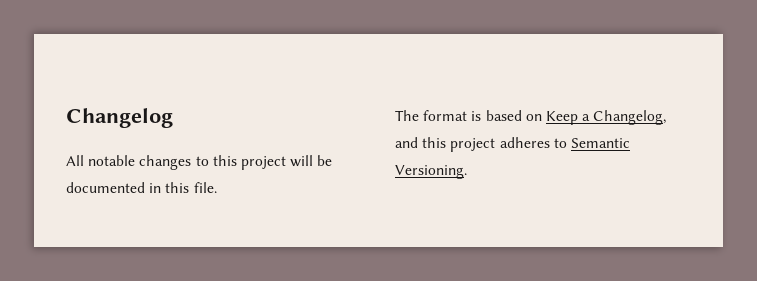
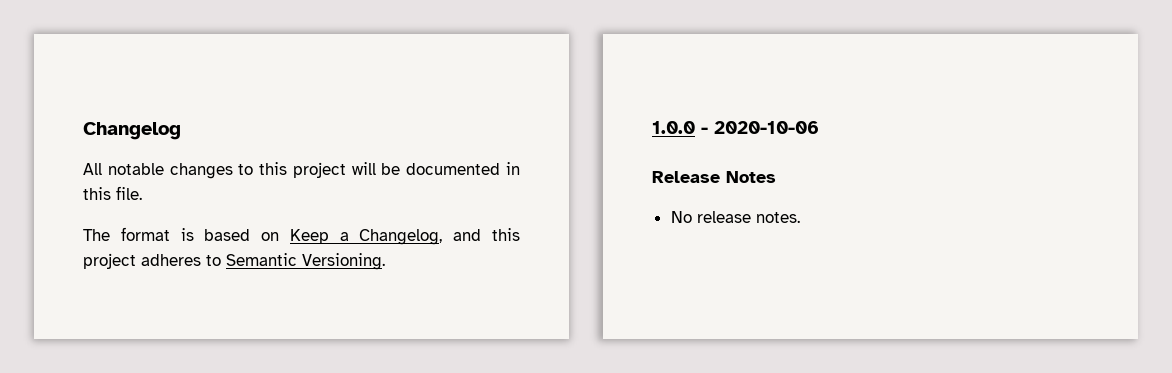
(467, 172) none -> [652,121,819,134] [652,171,776,183] [670,211,800,223] // 1.0.0 - 2020-10-06 // Release Notes // No release notes.

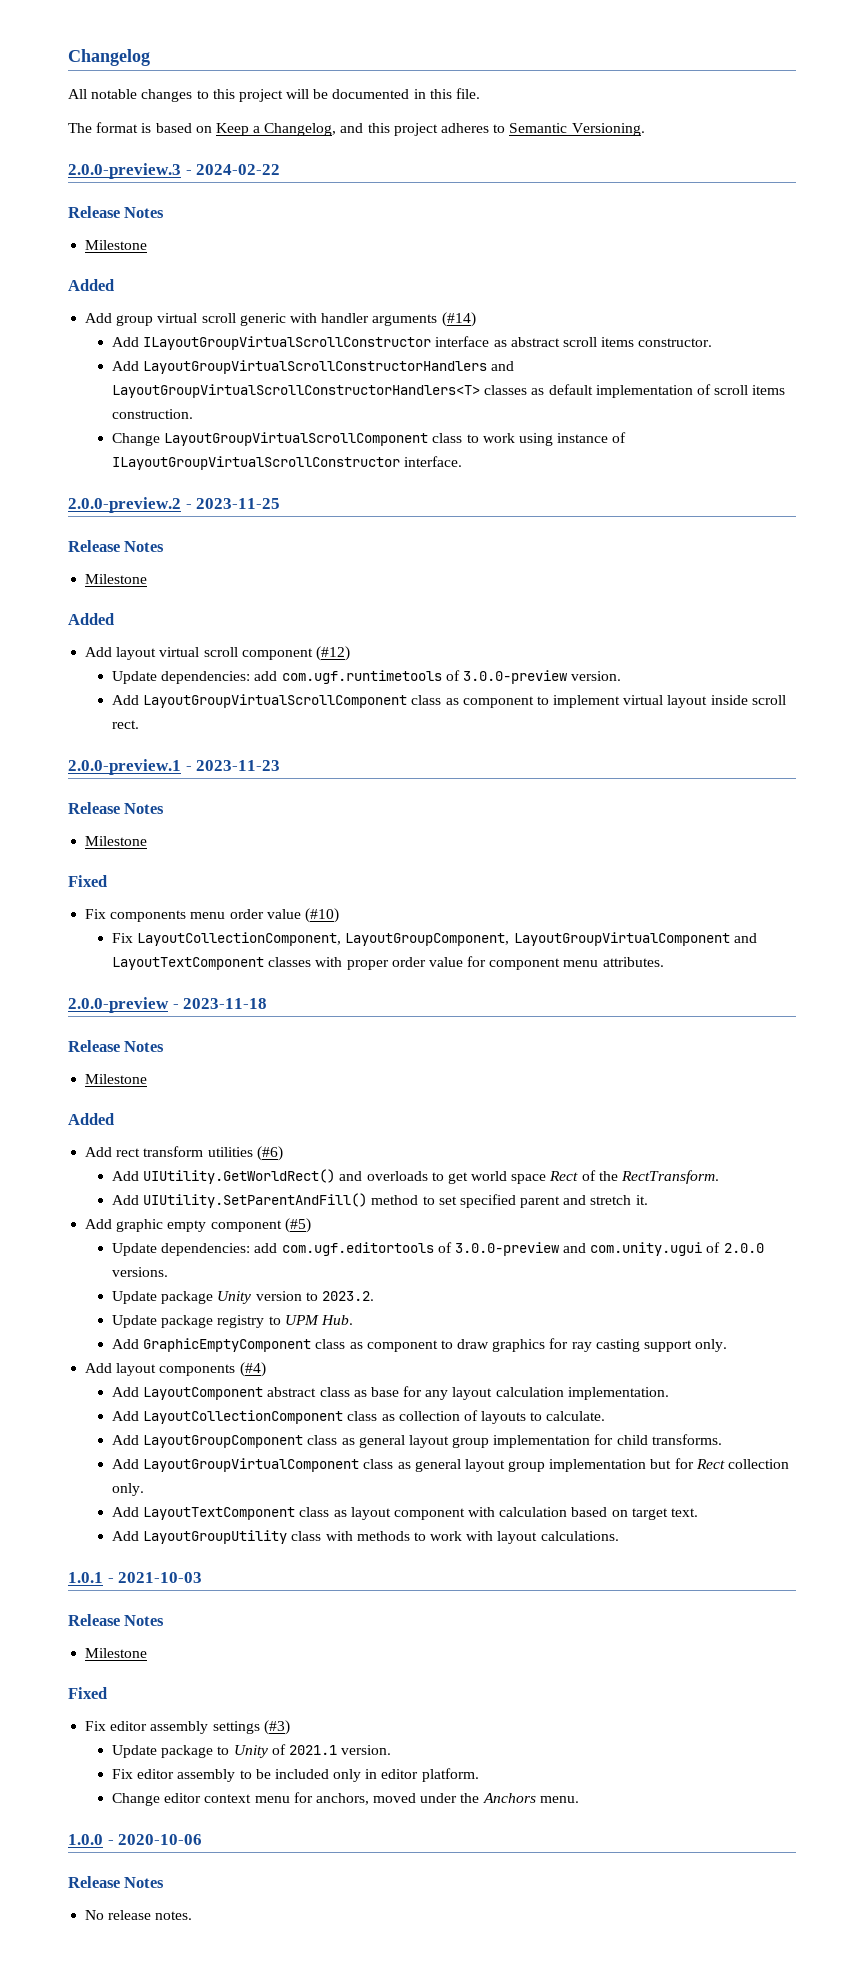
(385, 261) none -> [68,163,281,179] [68,206,165,218] [85,240,148,250] [68,279,114,291] [85,312,476,327] [111,336,713,350] [111,360,515,374] [111,384,786,398] [111,409,193,419] [111,432,627,446] [111,456,463,470] [68,497,281,513] [68,540,165,552] [85,574,148,584] [68,613,114,625] [85,646,350,661] [111,670,622,684] [111,694,786,708] [111,720,139,729] [68,759,281,775] [68,802,165,814] [85,836,148,846] [68,875,107,887] [85,908,339,923] [111,932,757,946] [111,956,664,970] [68,997,268,1013] [68,1040,165,1052] [85,1074,148,1084] [68,1113,114,1125] [85,1146,283,1161] [111,1169,720,1184] [111,1193,648,1208] [85,1218,311,1233] [111,1242,764,1256] [111,1267,168,1277] [111,1291,374,1304] [111,1315,353,1328] [111,1338,728,1352] [85,1362,266,1377] [111,1386,669,1400] [111,1410,606,1424] [111,1434,722,1448] [111,1458,790,1472] [111,1483,144,1496] [111,1507,699,1520] [111,1530,619,1544] [68,1572,203,1583] [68,1614,165,1626] [85,1648,148,1658] [68,1687,107,1699] [85,1720,290,1735] [111,1744,392,1758] [111,1768,479,1782] [111,1792,579,1806] // 2.0.0-preview.3 - 2024-02-22 // Release Notes // Milestone // Added // Add group virtual scroll generic with handler arguments (#14) // Add ILayoutGroupVirtualScrollConstructor interface as abstract scroll items constructor. // Add LayoutGroupVirtualScrollConstructorHandlers and LayoutGroupVirtualScrollConstructorHandlers<T> classes as default implementation of scroll items construction. // Change LayoutGroupVirtualScrollComponent class to work using instance of ILayoutGroupVirtualScrollConstructor interface. // 2.0.0-preview.2 - 2023-11-25 // Release Notes // Milestone // Added // Add layout virtual scroll component (#12) // Update dependencies: add com.ugf.runtimetools of 3.0.0-preview version. // Add LayoutGroupVirtualScrollComponent class as component to implement virtual layout inside scroll rect. // 2.0.0-preview.1 - 2023-11-23 // Release Notes // Milestone // Fixed // Fix components menu order value (#10) // Fix LayoutCollectionComponent, LayoutGroupComponent, LayoutGroupVirtualComponent and LayoutTextComponent classes with proper order value for component menu attributes. // 2.0.0-preview - 2023-11-18 // Release Notes // Milestone // Added // Add rect transform utilities (#6) // Add UIUtility.GetWorldRect() and overloads to get world space Rect of the RectTransform. // Add UIUtility.SetParentAndFill() method to set specified parent and stretch it. // Add graphic empty component (#5) // Update dependencies: add com.ugf.editortools of 3.0.0-preview and com.unity.ugui of 2.0.0 versions. // Update package Unity version to 2023.2. // Update package registry to UPM Hub. // Add GraphicEmptyComponent class as component to draw graphics for ray casting support only. // Add layout components (#4) // Add LayoutComponent abstract class as base for any layout calculation implementation. // Add LayoutCollectionComponent class as collection of layouts to calculate. // Add LayoutGroupComponent class as general layout group implementation for child transforms. // Add LayoutGroupVirtualComponent class as general layout group implementation but for Rect collection only. // Add LayoutTextComponent class as layout component with calculation based on target text. // Add LayoutGroupUtility class with methods to work with layout calculations. // 1.0.1 - 2021-10-03 // Release Notes // Milestone // Fixed // Fix editor assembly settings (#3) // Update package to Unity of 2021.1 version. // Fix editor assembly to be included only in editor platform. // Change editor context menu for anchors, moved under the Anchors menu.

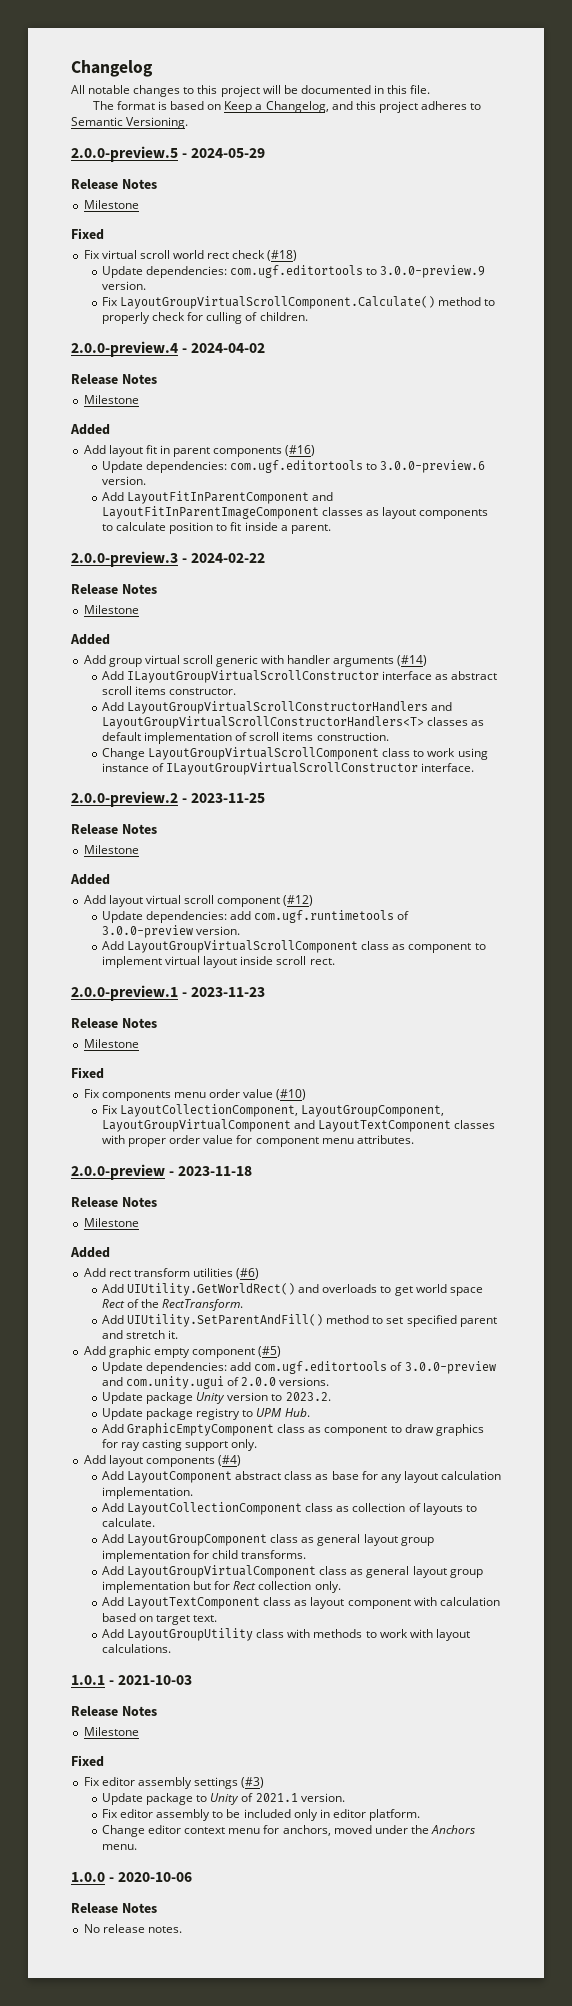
(645, 129) none -> [71,146,266,162] [71,179,157,190] [83,200,139,209] [71,228,104,240] [83,250,298,261] [101,265,486,278] [101,281,146,290] [101,296,496,309] [101,312,308,324] [71,341,266,357] [71,374,157,385] [83,395,139,404] [70,424,110,435] [83,445,316,457] [101,460,486,473] [101,476,146,485] [101,491,334,504] [101,506,489,519] [101,522,331,534] // 2.0.0-preview.5 - 2024-05-29 // Release Notes // Milestone // Fixed // Fix virtual scroll world rect check (#18) // Update dependencies: com.ugf.editortools to 3.0.0-preview.9 version. // Fix LayoutGroupVirtualScrollComponent.Calculate() method to properly check for culling of children. // 2.0.0-preview.4 - 2024-04-02 // Release Notes // Milestone // Added // Add layout fit in parent components (#16) // Update dependencies: com.ugf.editortools to 3.0.0-preview.6 version. // Add LayoutFitInParentComponent and LayoutFitInParentImageComponent classes as layout components to calculate position to fit inside a parent.

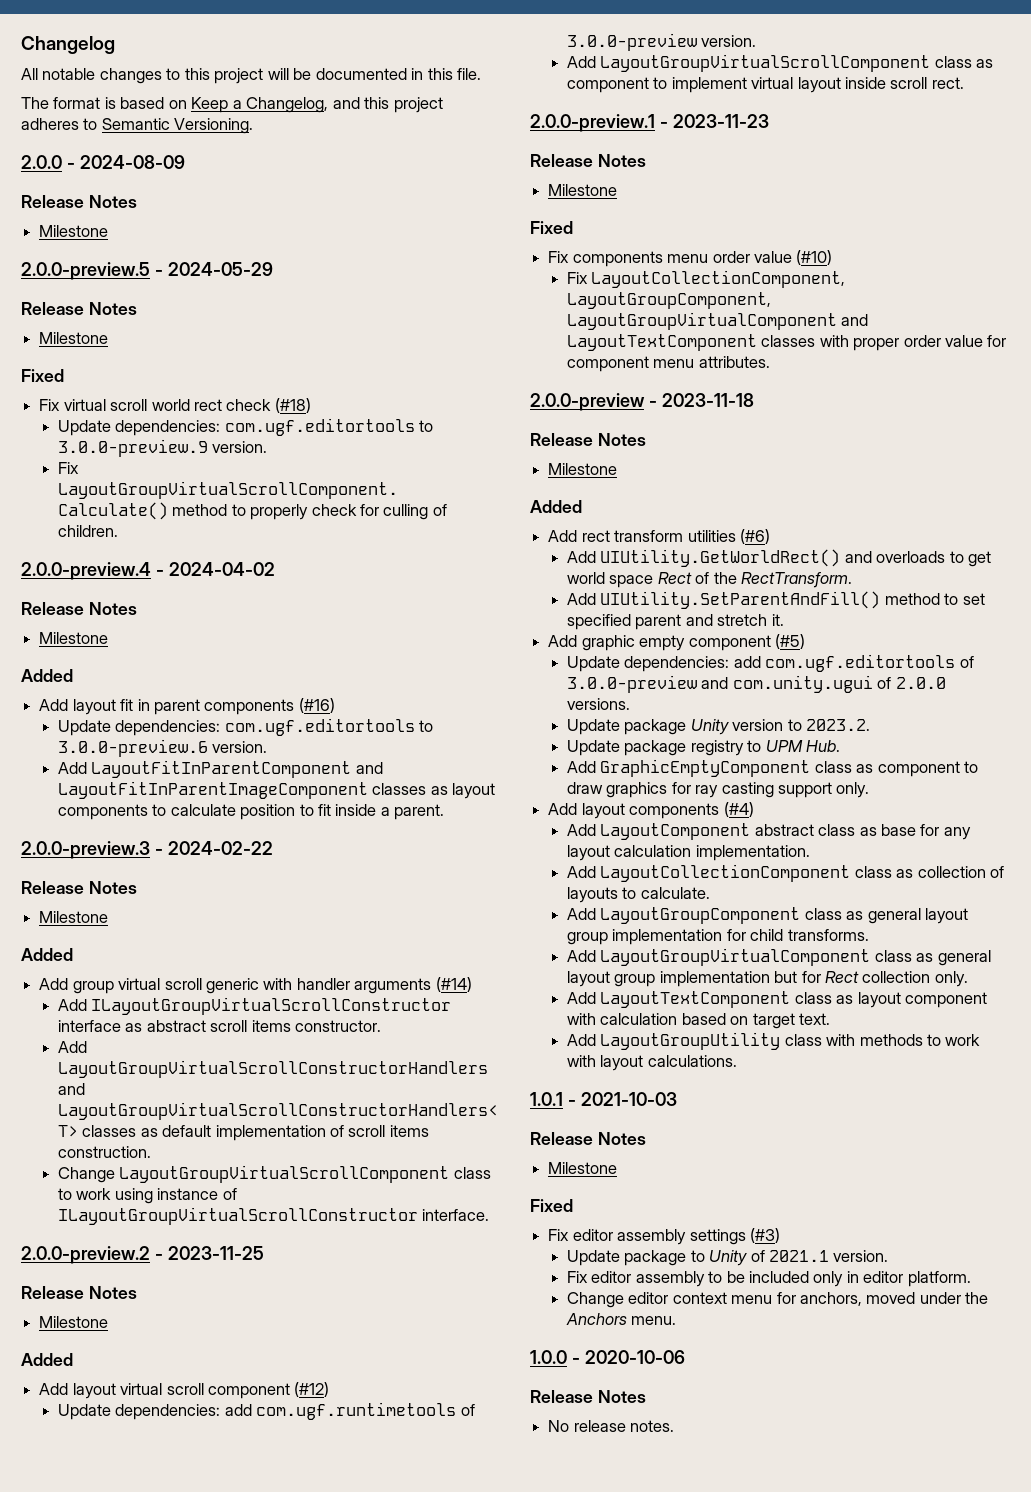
(189, 123) none -> [21,155,185,169] [21,195,137,208] [39,225,109,237] // 2.0.0 - 2024-08-09 // Release Notes // Milestone

